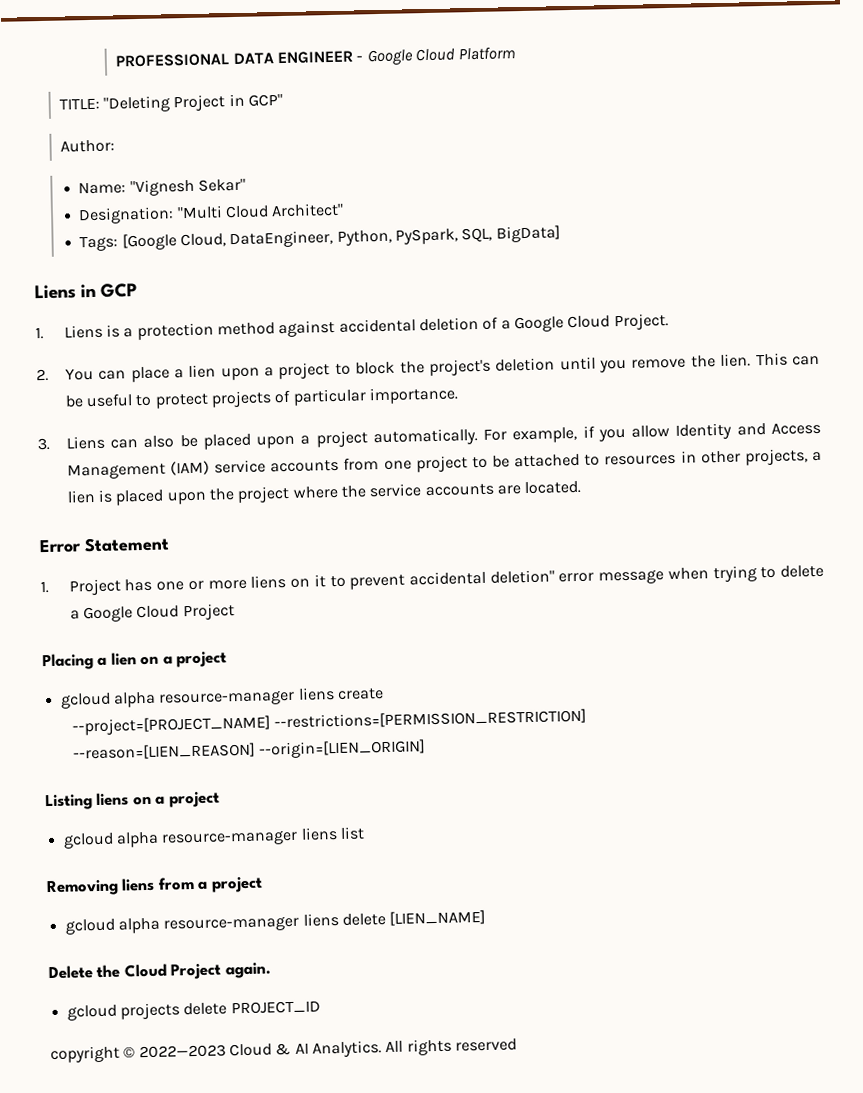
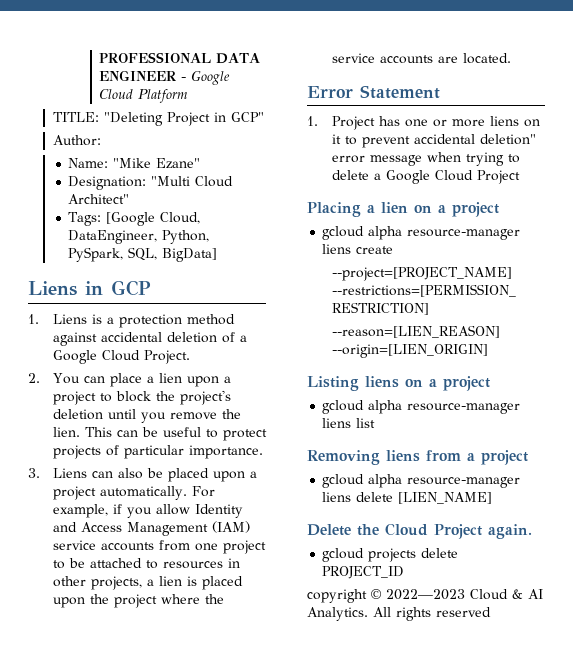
[129,178,246,197] "Vignesh Sekar" -> [113,158,201,169] "Mike Ezane"

